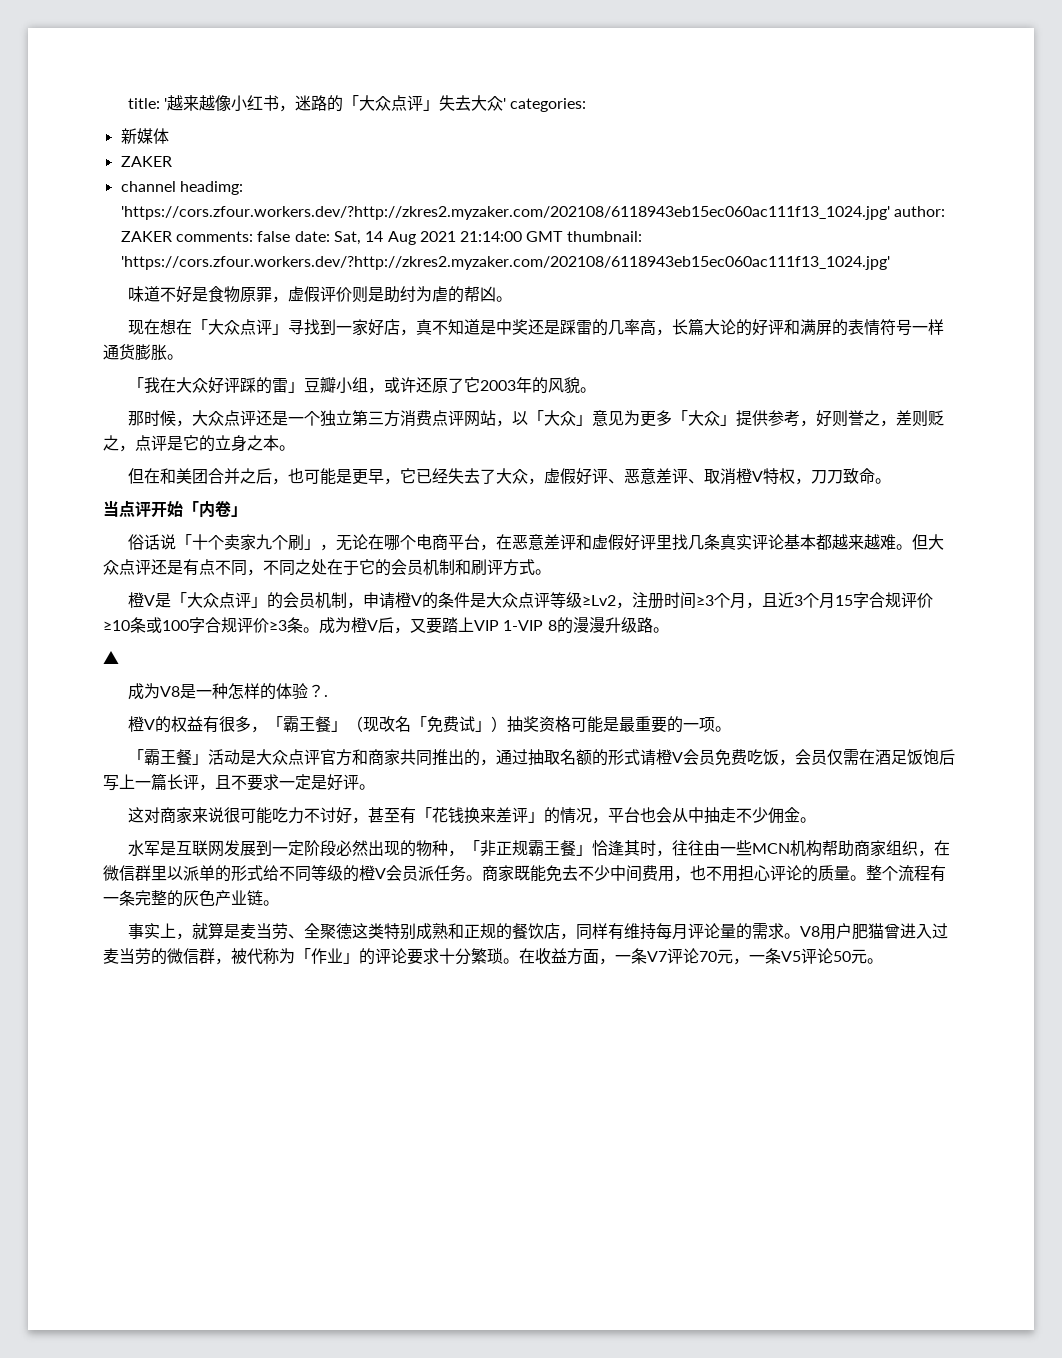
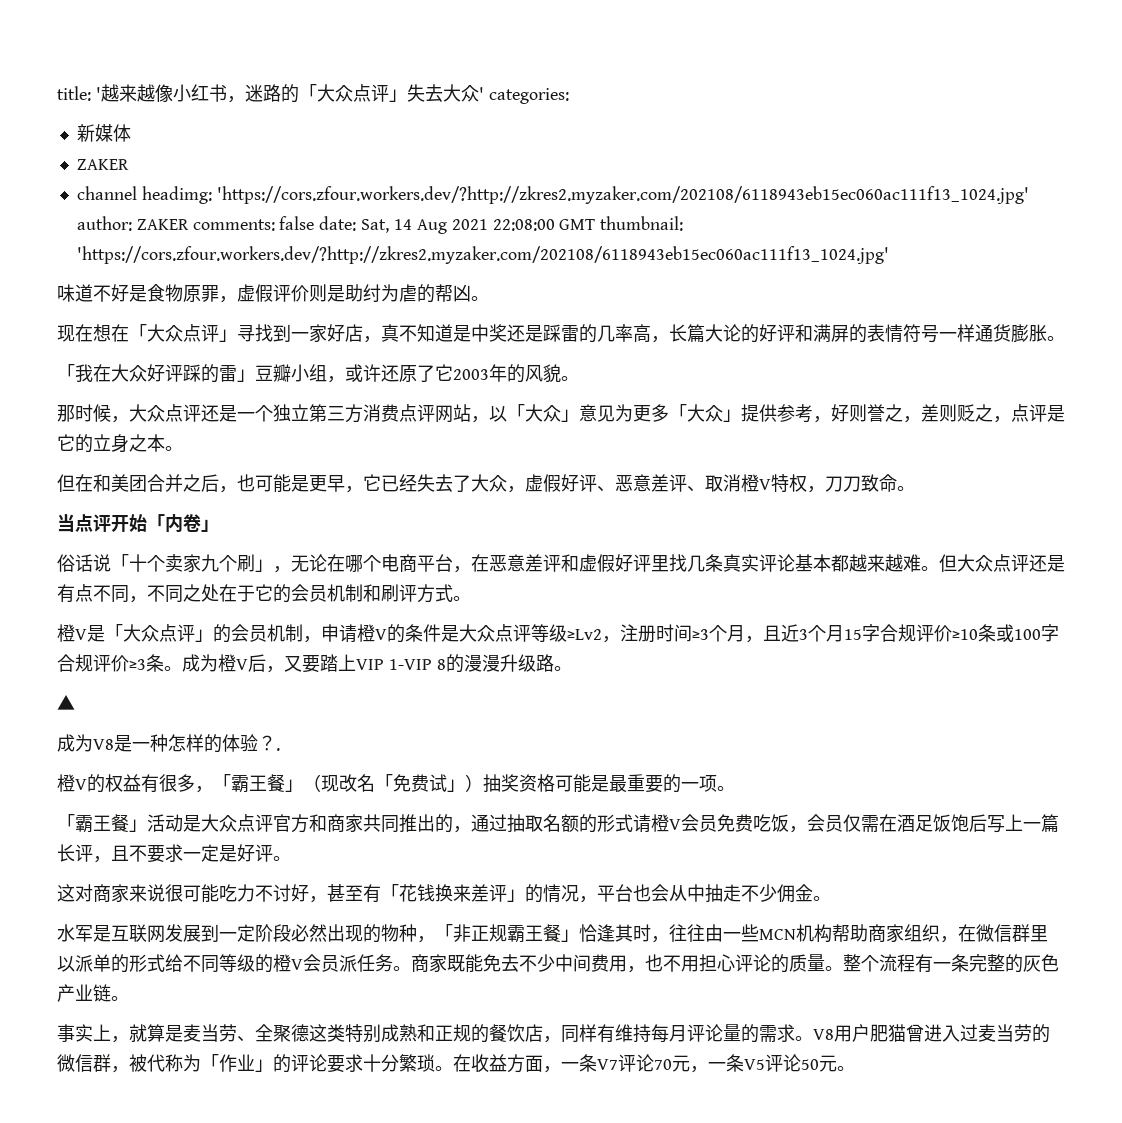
[460,231,523,242] 21:14:00 -> [492,219,555,231] 22:08:00

